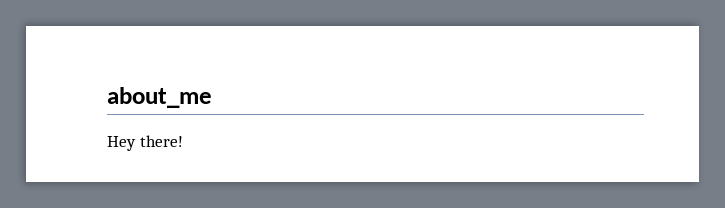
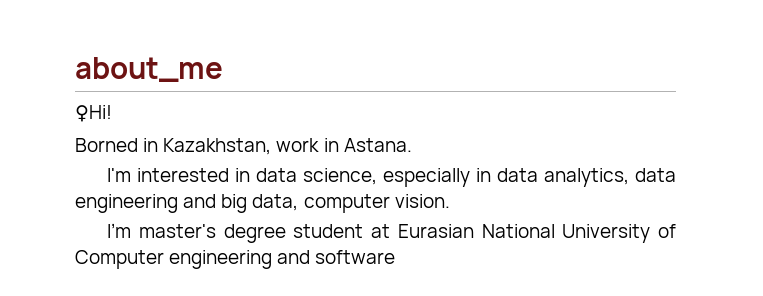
[107,135,183,151] Hey there! -> [75,105,112,122] [75,138,412,155] [107,168,677,187] [75,194,450,213] [107,223,676,243] [75,250,396,269] ♀Hi! // Borned in Kazakhstan, work in Astana. // I'm interested in data science, especially in data analytics, data engineering and big data, computer vision. // I’m master's degree student at Eurasian National University of Computer engineering and software

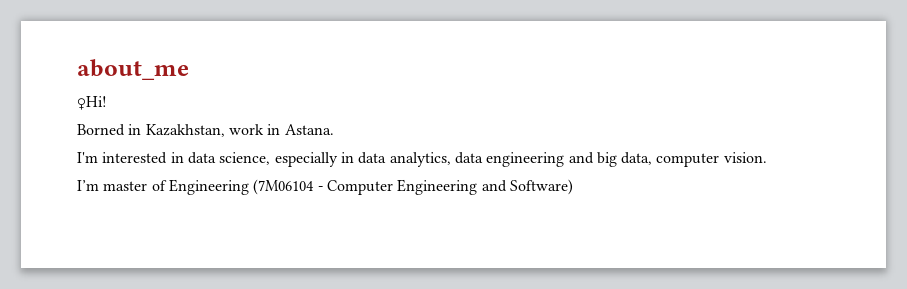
[138,224,676,243] [75,250,396,269] master's degree student at Eurasian National University of Computer engineering and software -> [103,179,573,195] master of Engineering (7M06104 - Computer Engineering and Software)

